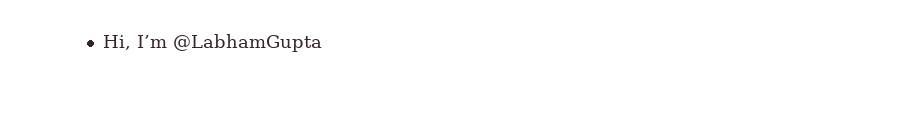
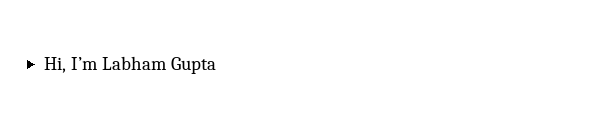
[172,34,322,52] @LabhamGupta -> [102,56,217,74] Labham Gupta

